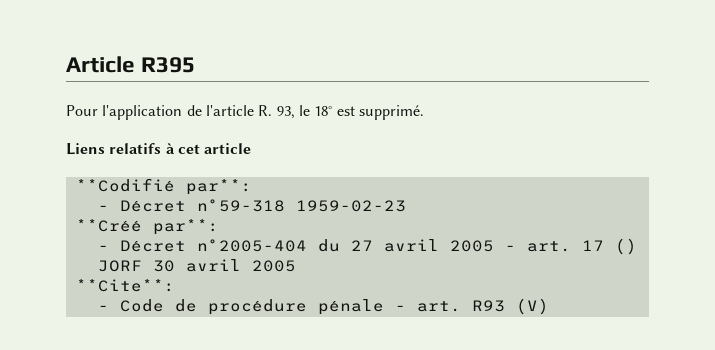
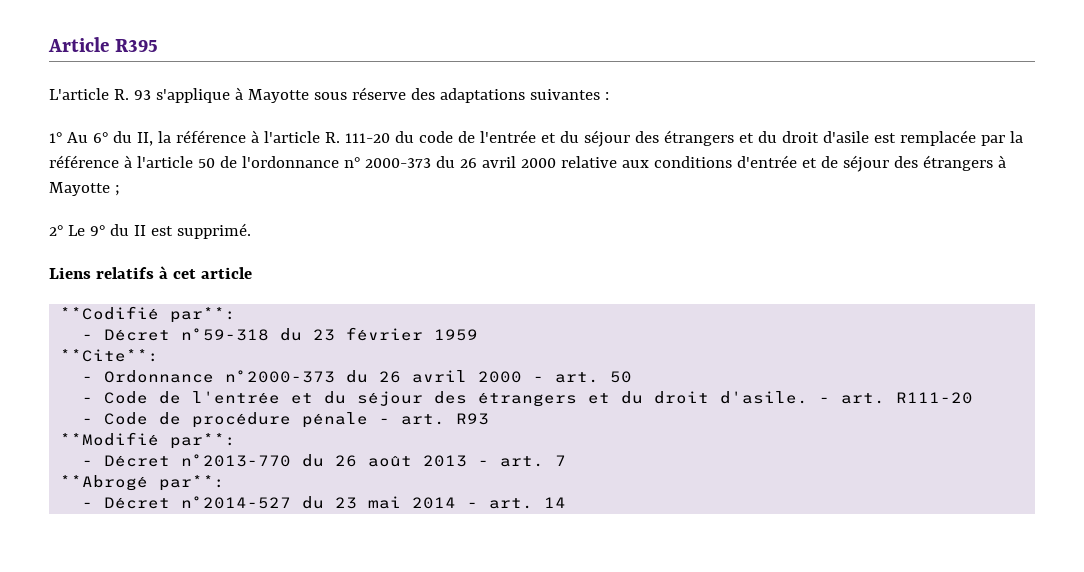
[66,105,333,120] Pour l'application de l'article R. 93, le 18° -> [49,87,609,103] [49,130,1023,147] [49,155,1006,172] [49,182,120,196] [49,224,146,236] L'article R. 93 s'applique à Mayotte sous réserve des adaptations suivantes : // 1° Au 6° du II, la référence à l'article R. 111-20 du code de l'entrée et du séjour des étrangers et du droit d'asile est remplacée par la référence à l'article 50 de l'ordonnance n° 2000-373 du 26 avril 2000 relative aux conditions d'entrée et de séjour des étrangers à Mayotte ; // 2° Le 9° du II
[295,200,406,212] [75,219,219,235] [97,238,637,255] [97,259,296,272] [75,279,175,292] 1959-02-23 // **Créé par**: // - Décret n°2005-404 du 27 avril 2005 - art. 17 () JORF 30 avril 2005 // **Cite**: -> [280,327,479,341] [60,349,160,362] [82,370,633,383] [82,391,974,407] du 23 février 1959 // **Cite**: // - Ordonnance n°2000-373 du 26 avril 2000 - art. 50 // - Code de l'entrée et du séjour des étrangers et du droit d'asile. - art. R111-20
[515,298,549,315] (V) -> [60,432,237,449] [82,454,567,467] [60,475,226,491] [82,496,567,509] // **Modifié par**: // - Décret n°2013-770 du 26 août 2013 - art. 7 // **Abrogé par**: // - Décret n°2014-527 du 23 mai 2014 - art. 14

